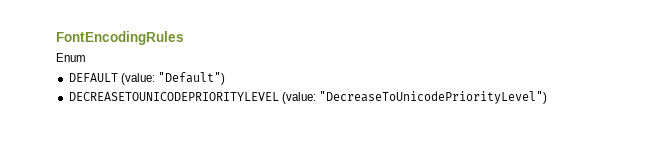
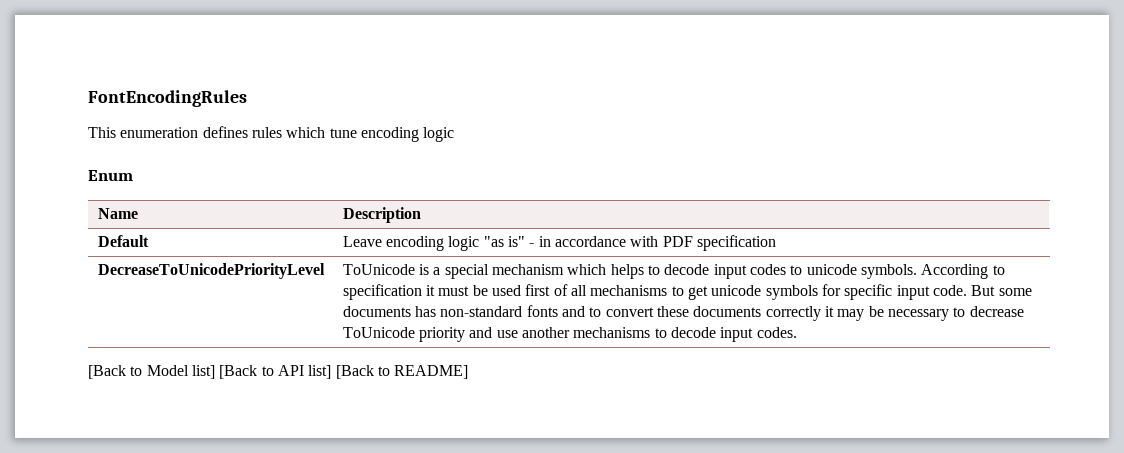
[56,53,86,62] [68,72,225,85] [68,91,547,104] Enum // DEFAULT (value: "Default") // DECREASETOUNICODEPRIORITYLEVEL (value: "DecreaseToUnicodePriorityLevel") -> [88,126,455,142] [88,170,133,181] [97,208,138,219] [342,207,421,223] [97,235,149,247] [342,235,777,251] [97,263,325,279] [342,264,1005,279] [342,284,1032,300] [342,305,1024,321] [342,327,797,342] [88,365,469,379] This enumeration defines rules which tune encoding logic // Enum // Name | Description // Default | Leave encoding logic "as is" - in accordance with PDF specification // DecreaseToUnicodePriorityLevel | ToUnicode is a special mechanism which helps to decode input codes to unicode symbols. According to specification it must be used first of all mechanisms to get unicode symbols for specific input code. But some documents has non-standard fonts and to convert these documents correctly it may be necessary to decrease ToUnicode priority and use another mechanisms to decode input codes. // [Back to Model list] [Back to API list] [Back to README]

